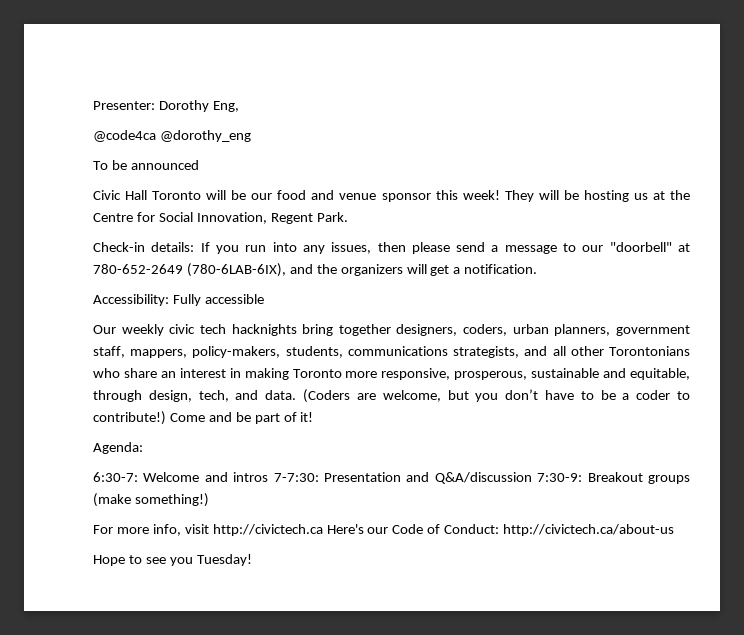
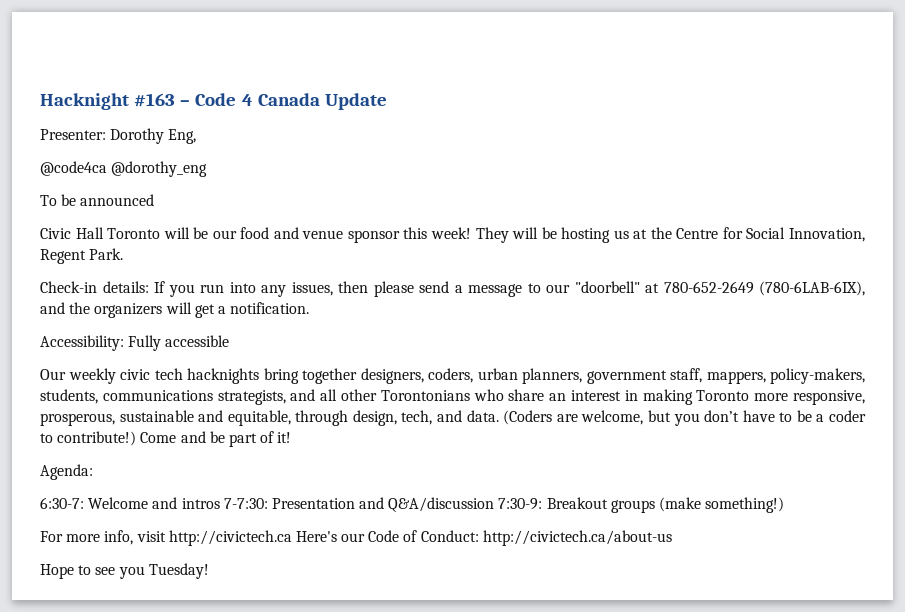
(93, 105) none -> [40,93,387,110] Hacknight #163 – Code 4 Canada Update //

